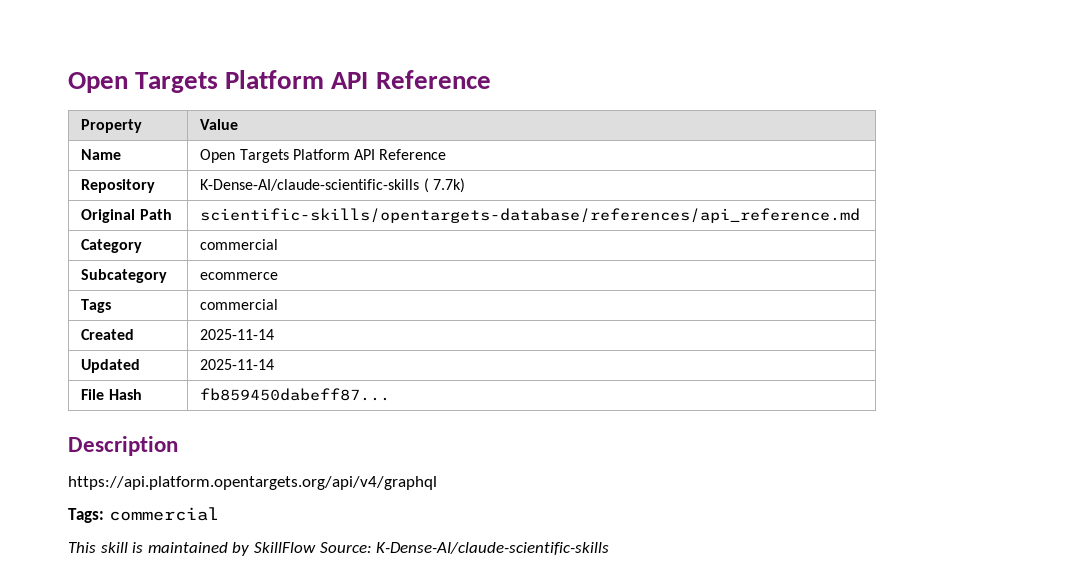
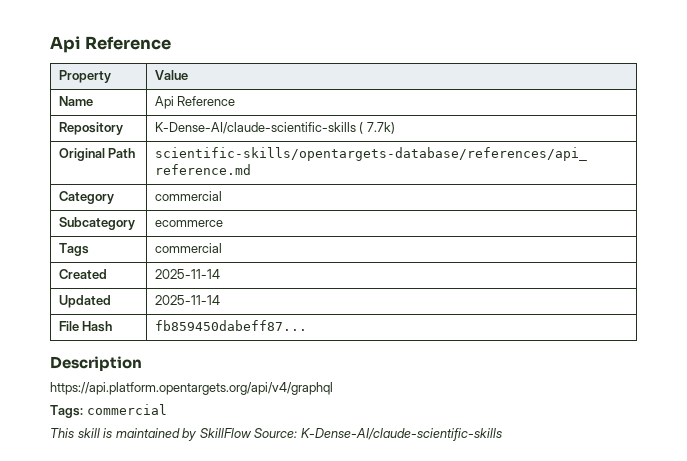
[68,70,369,93] Open Targets Platform API -> [50,36,81,53] Api
[200,149,375,163] Open Targets Platform API -> [154,96,174,109] Api

